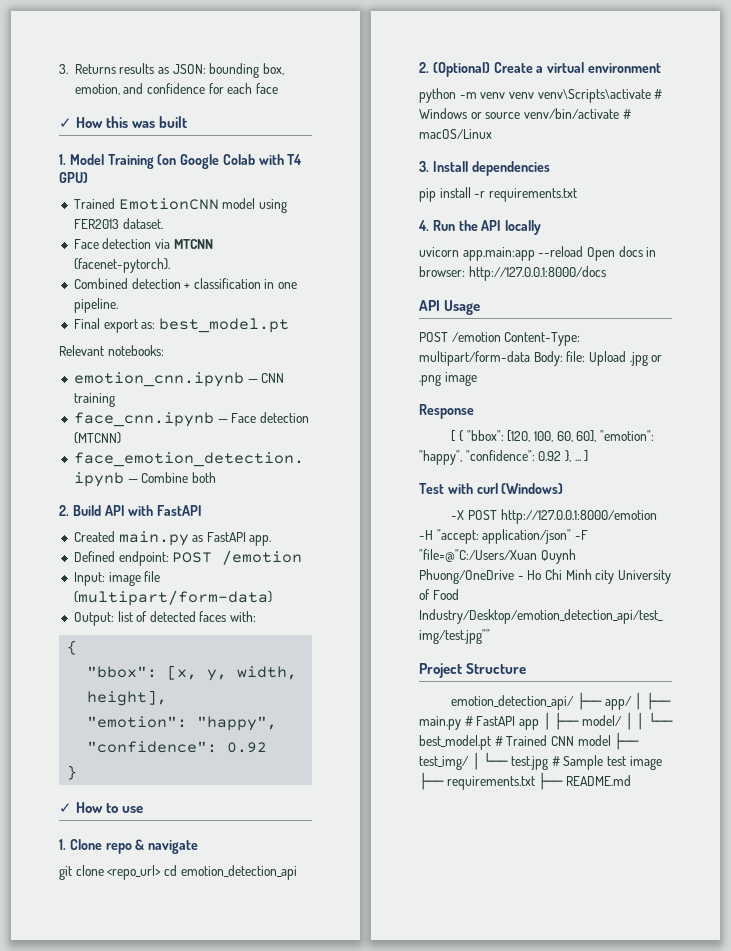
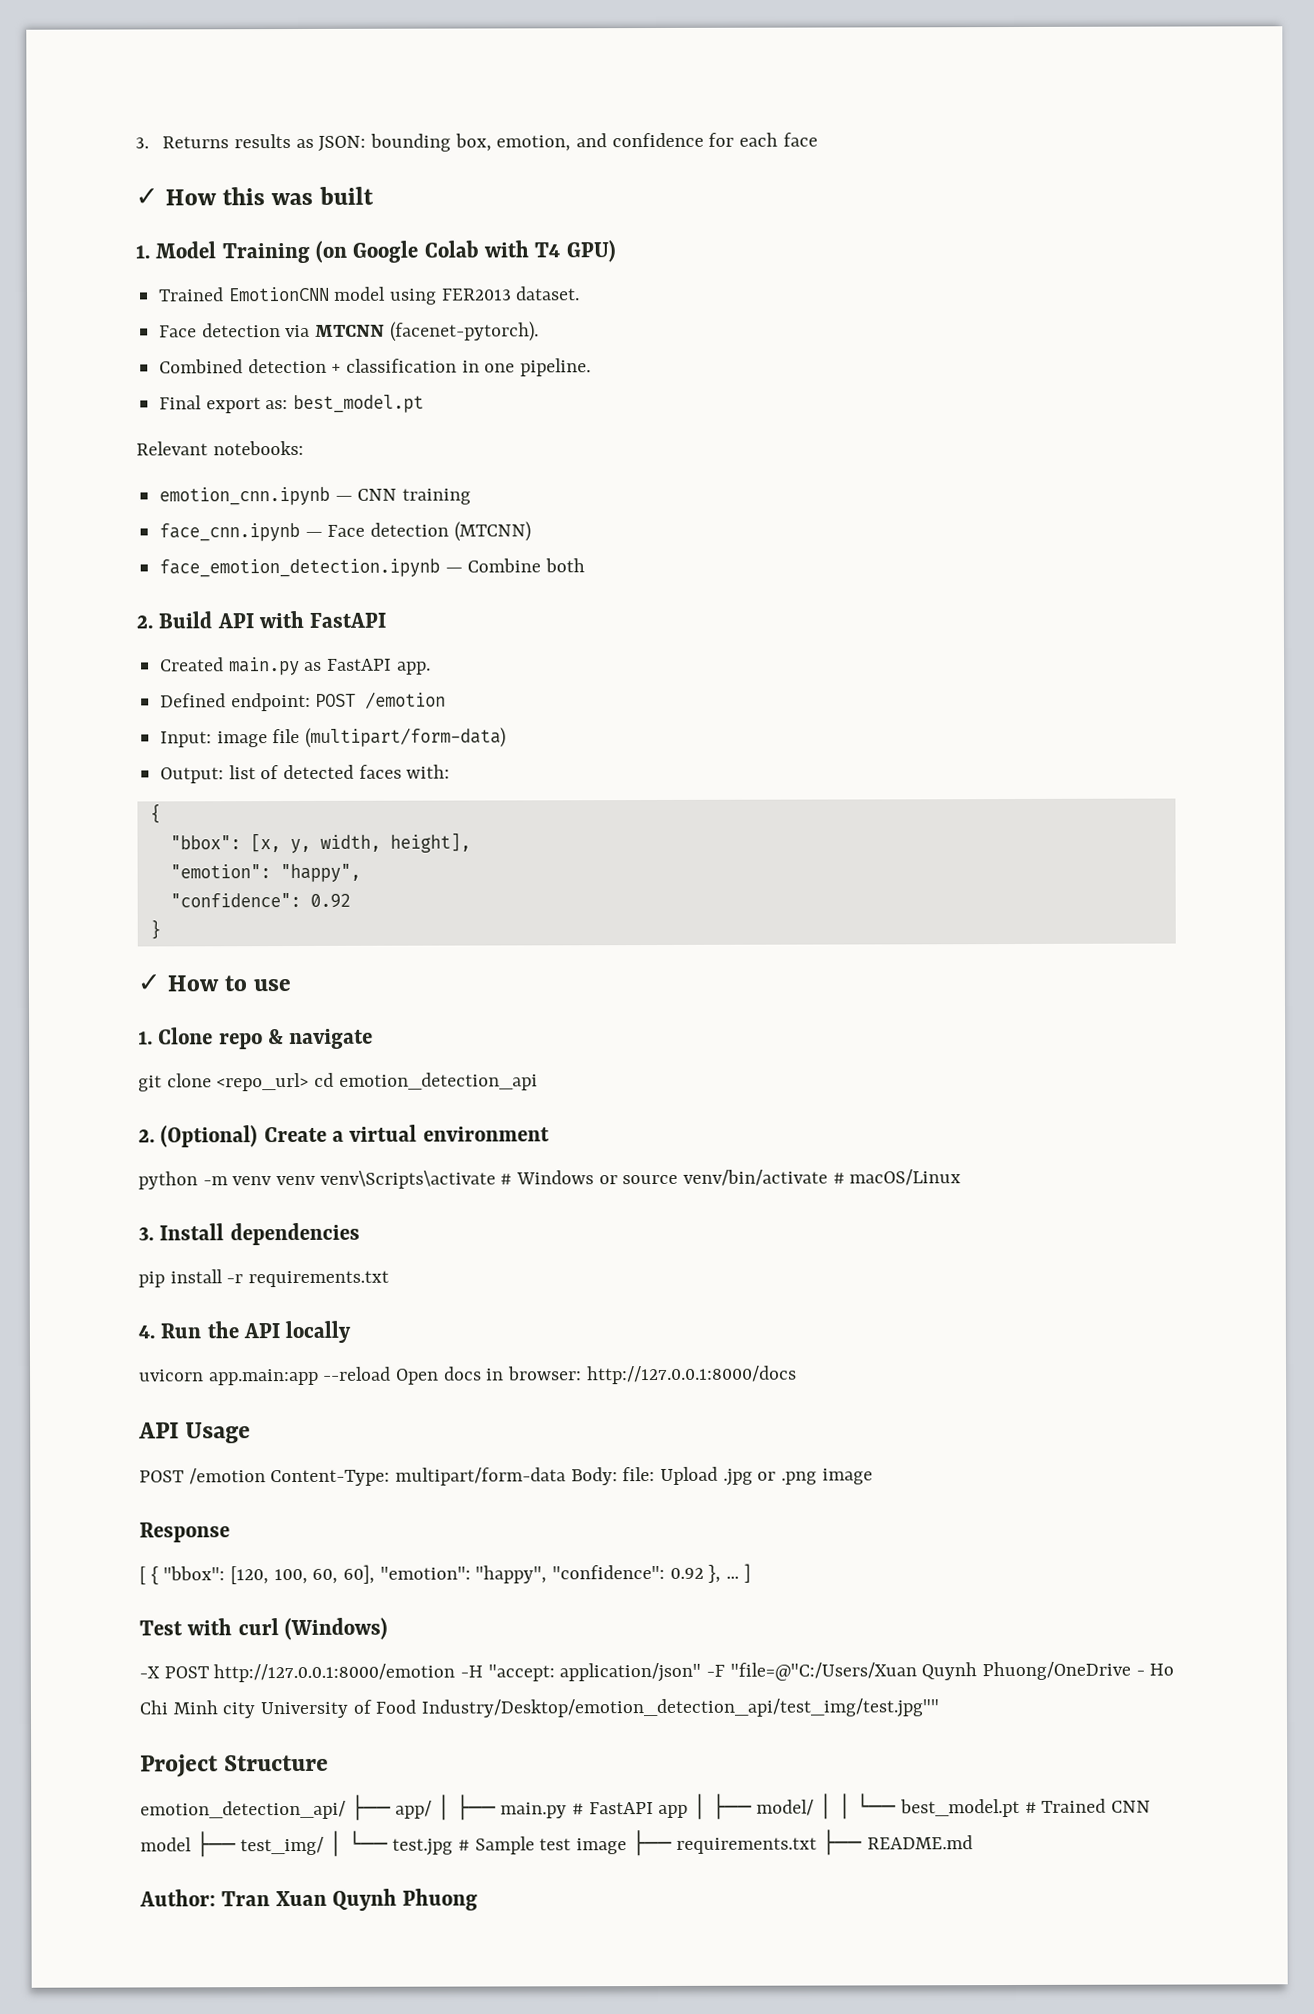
(631, 780) none -> [139,1888,479,1911] // Author: Tran Xuan Quynh Phuong

